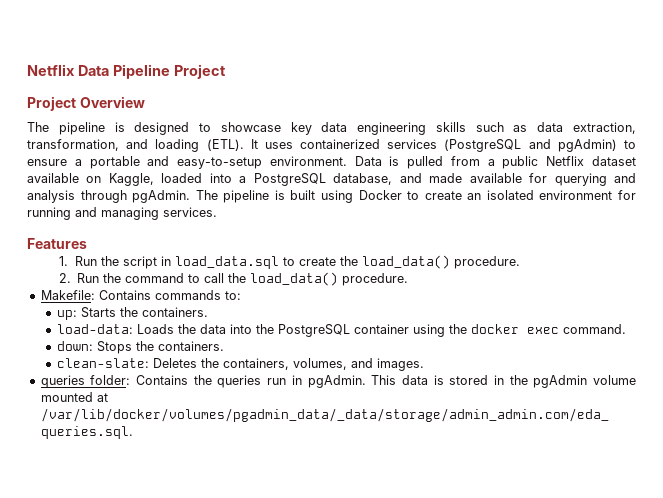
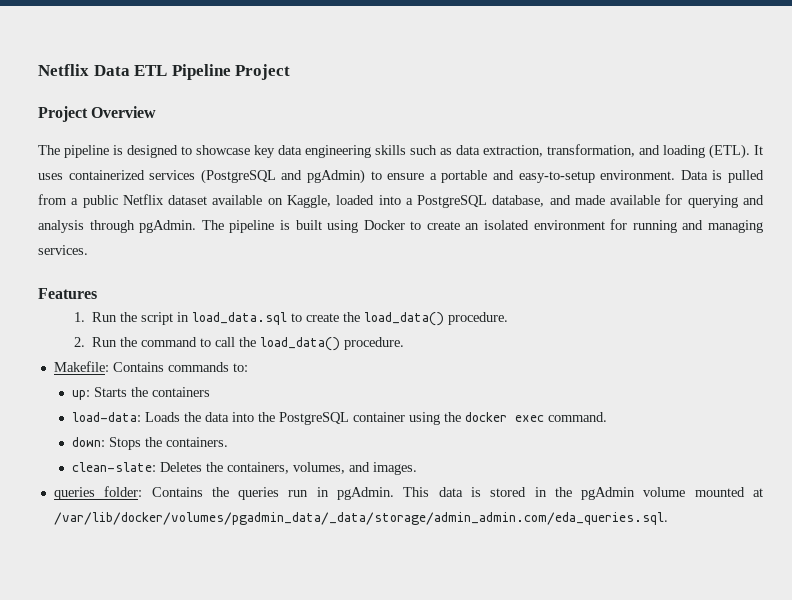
(109, 70) none -> [134,65,168,76] ETL
[141,307,208,317] containers. -> [151,387,210,397] containers

